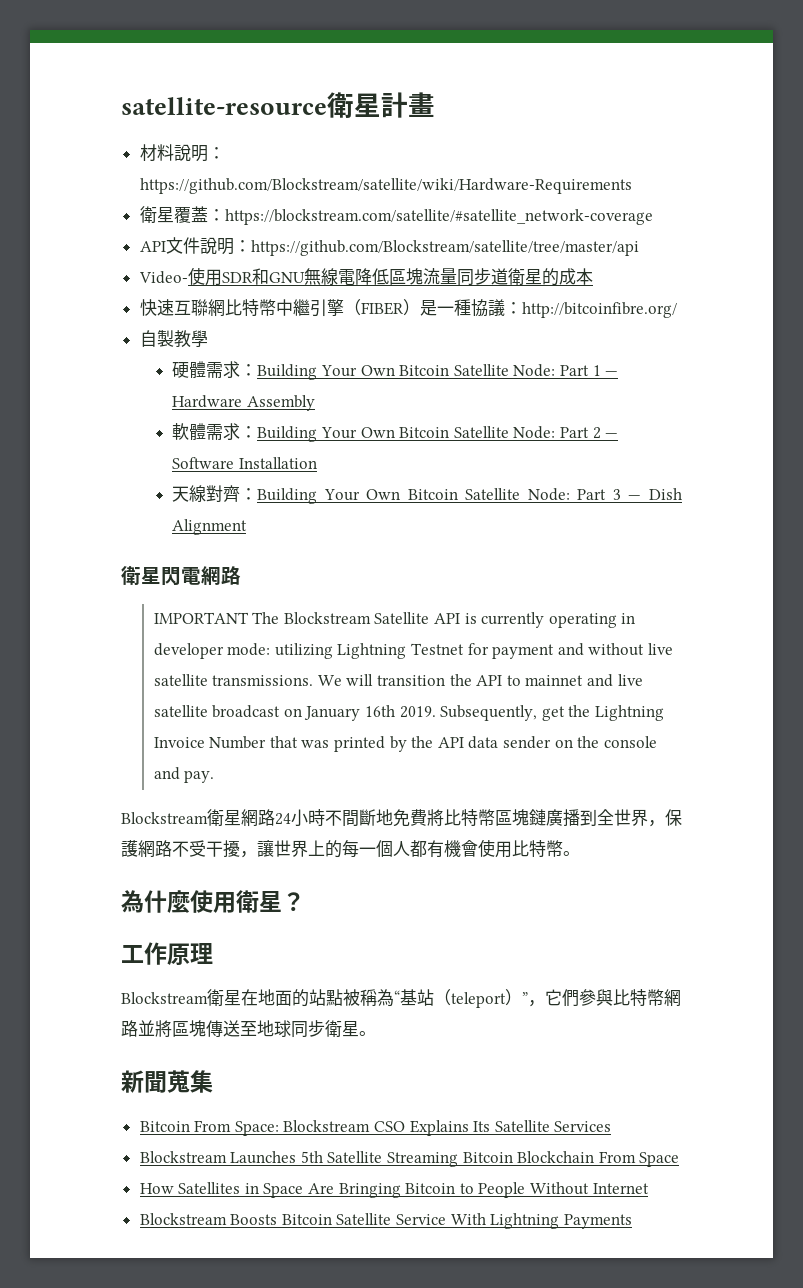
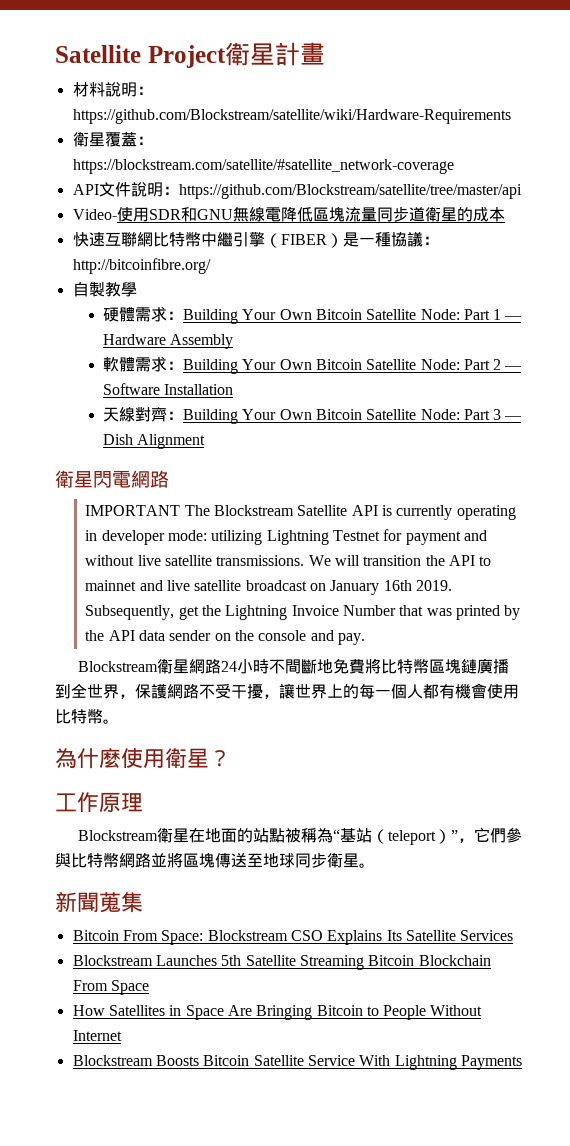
[121,97,327,115] satellite-resource -> [55,45,226,68] Satellite Project

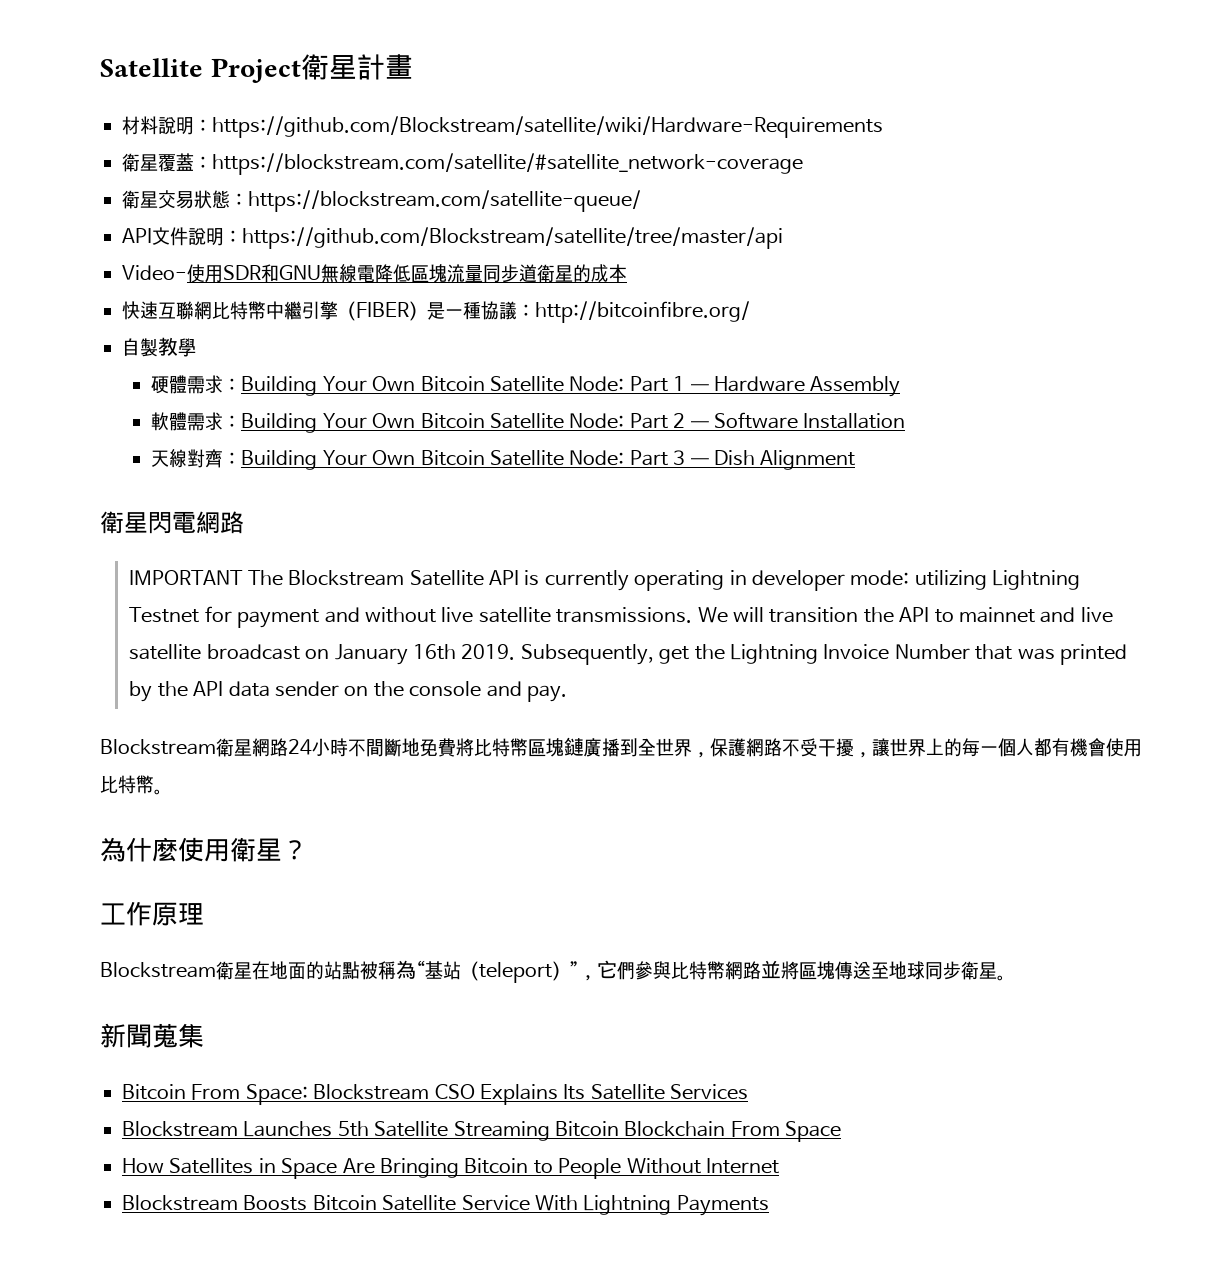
(454, 166) none -> [122,190,641,212] // 衛星交易狀態：https://blockstream.com/satellite-queue/

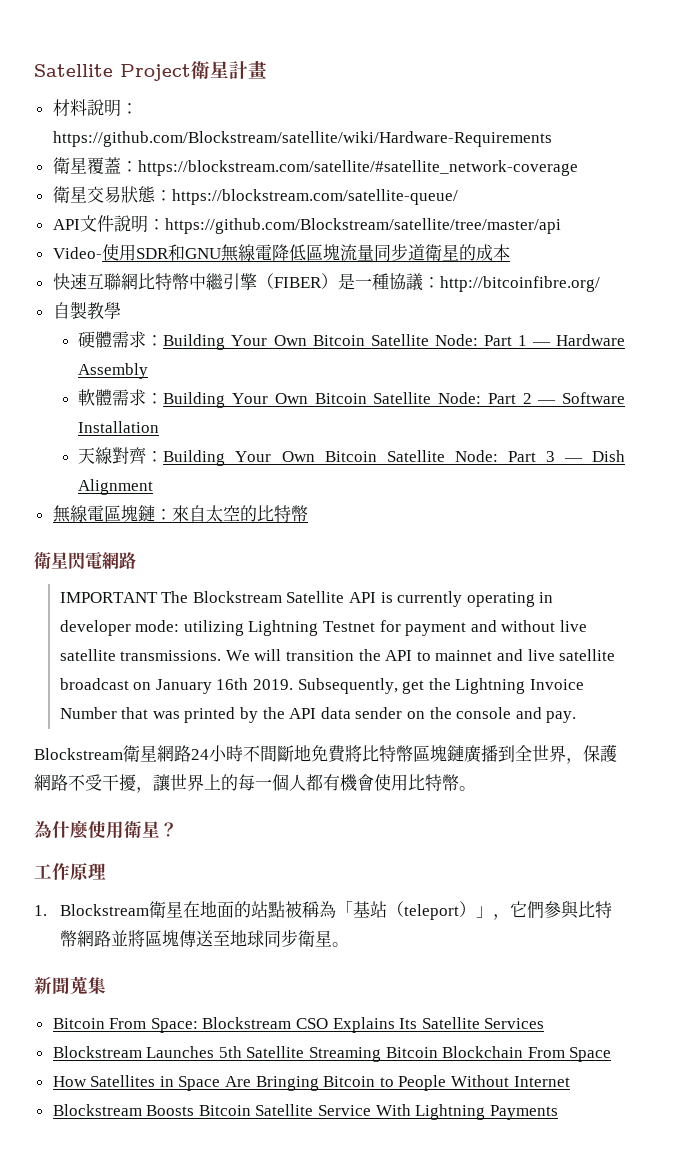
(856, 460) none -> [52,505,308,523] // 無線電區塊鏈：來自太空的比特幣
(204, 914) none -> [34,905,47,916] 1.
[415,960,425,977] “ -> [335,901,353,916] 「
[569,961,579,977] ” -> [475,906,493,918] 」

